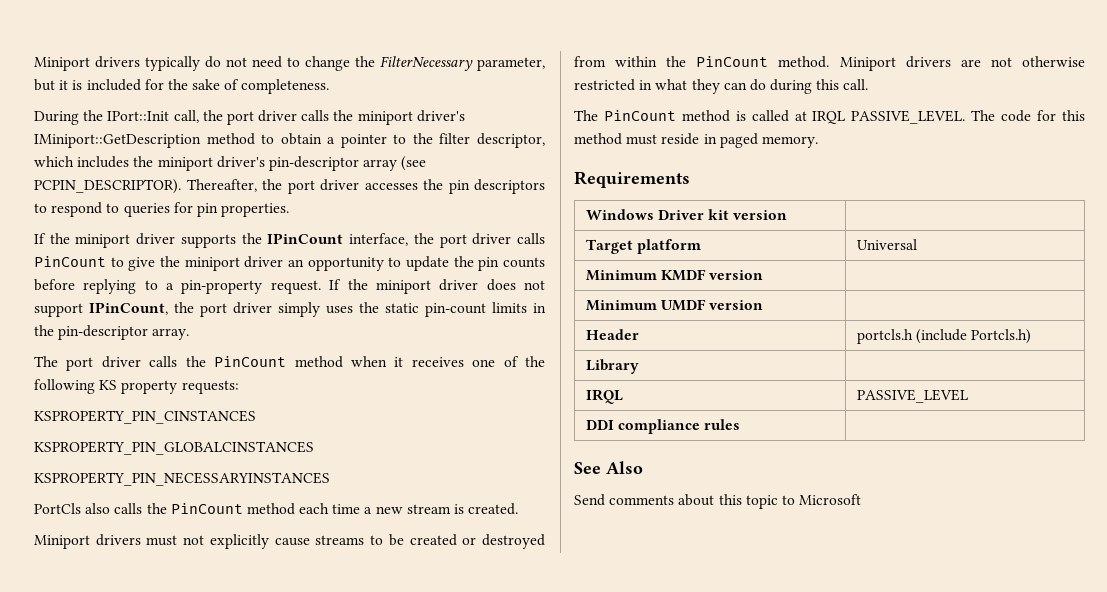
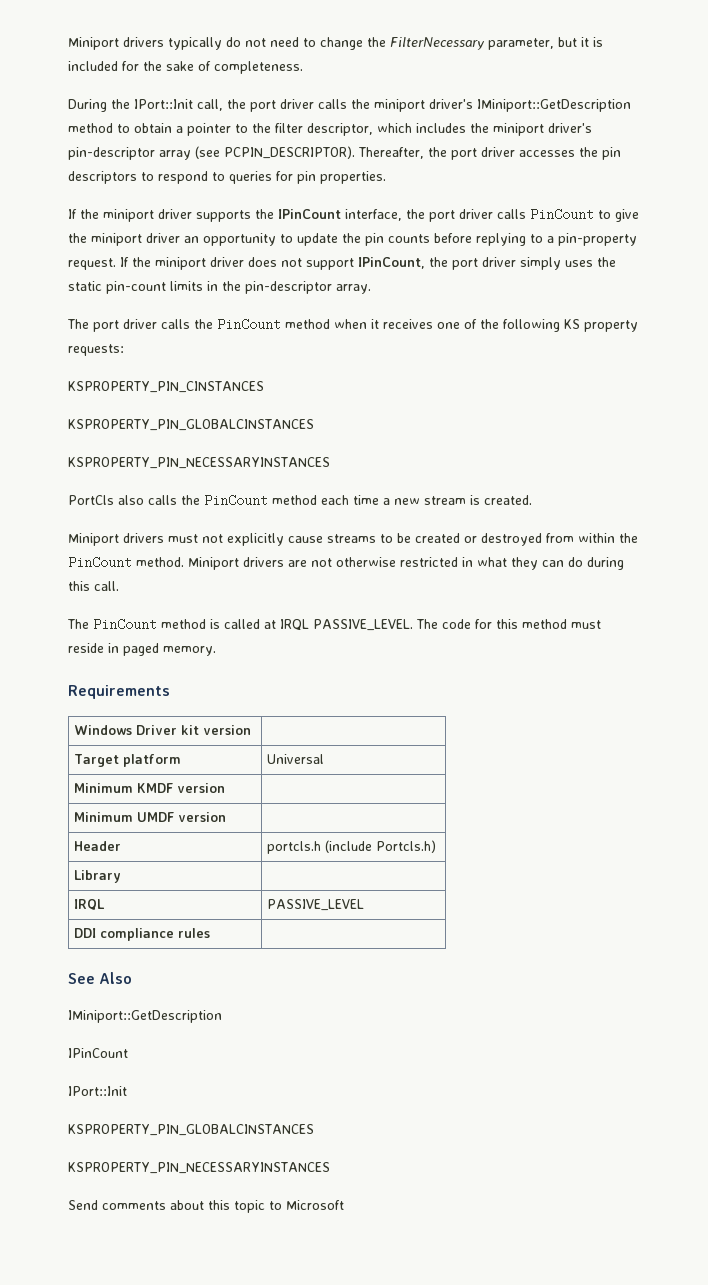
(643, 467) none -> [68,1010,222,1023] [68,1048,128,1058] [68,1086,127,1096] [68,1124,314,1136] [68,1162,330,1174] // IMiniport::GetDescription // IPinCount // IPort::Init // KSPROPERTY_PIN_GLOBALCINSTANCES // KSPROPERTY_PIN_NECESSARYINSTANCES

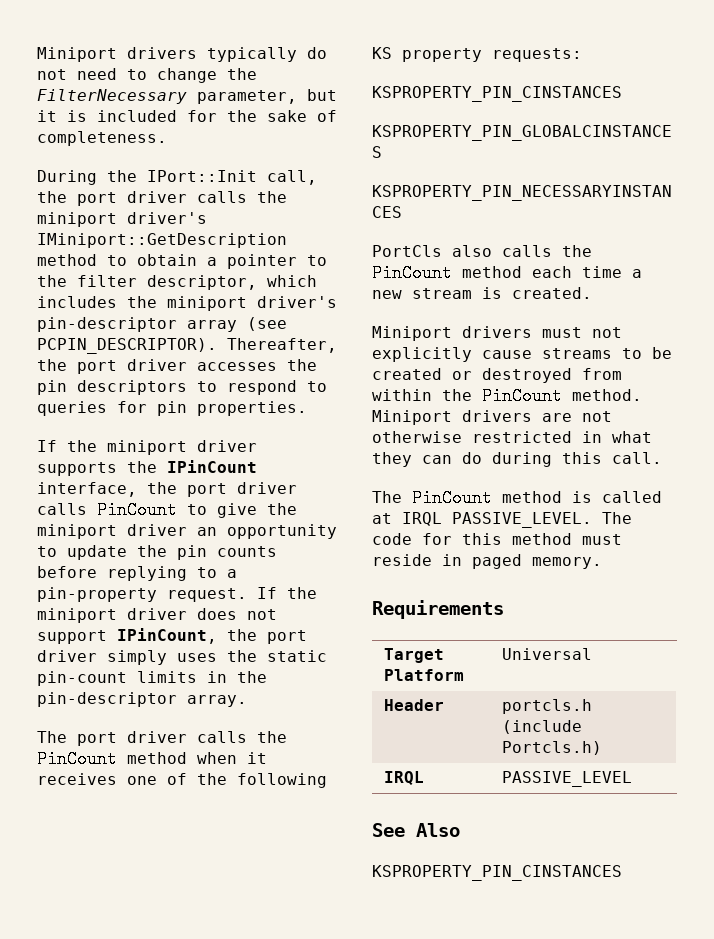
[74,725,252,735] // Windows Driver kit version | -> (504, 609) none
[123,754,182,767] platform -> [383,669,464,681] Platform
[74,783,226,793] [74,812,227,822] // Minimum KMDF version | // Minimum UMDF version | -> (592, 654) none
[74,870,122,883] // Library | -> (602, 748) none
[74,928,211,941] // DDI compliance rules | -> (632, 779) none
[68,1010,222,1023] [68,1048,128,1058] [68,1086,127,1096] [68,1124,314,1136] [68,1162,330,1174] [68,1200,344,1213] IMiniport::GetDescription // IPinCount // IPort::Init // KSPROPERTY_PIN_GLOBALCINSTANCES // KSPROPERTY_PIN_NECESSARYINSTANCES // Send comments about this topic to Microsoft -> [372,865,622,881] KSPROPERTY_PIN_CINSTANCES

